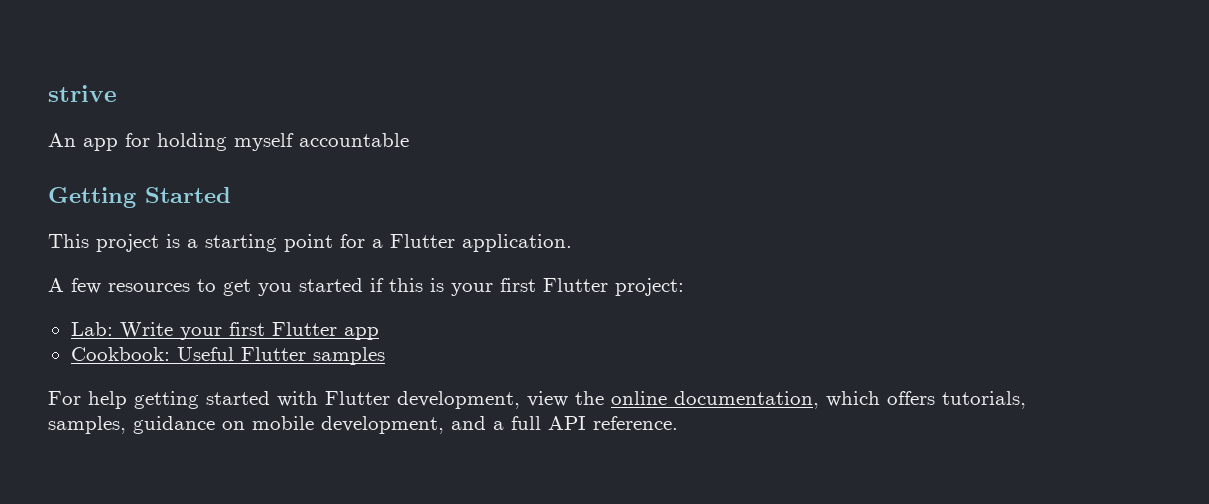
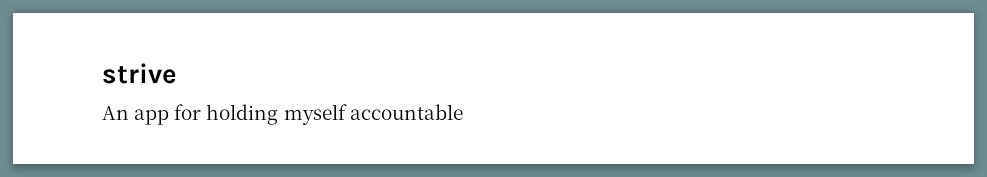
[48,187,231,208] [48,234,572,252] [48,278,684,296] [70,322,379,340] [70,347,385,365] [48,391,1026,409] [48,416,678,434] // Getting Started // This project is a starting point for a Flutter application. // A few resources to get you started if this is your first Flutter project: // Lab: Write your first Flutter app // Cookbook: Useful Flutter samples // For help getting started with Flutter development, view the online documentation, which offers tutorials, samples, guidance on mobile development, and a full API reference. -> (463, 112) none

